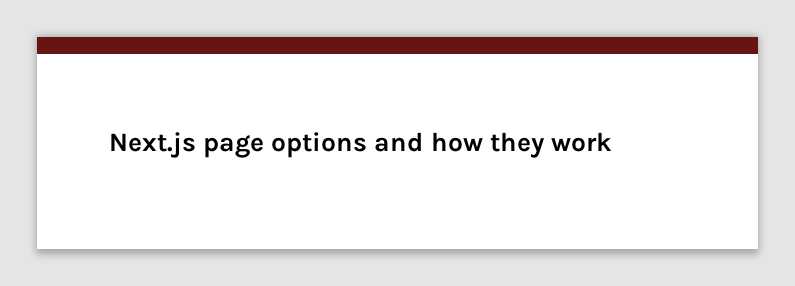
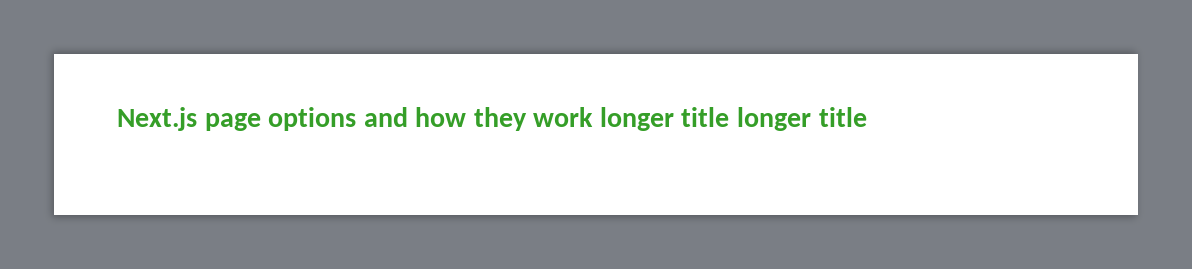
(612, 142) none -> [599,107,867,131] longer title longer title

